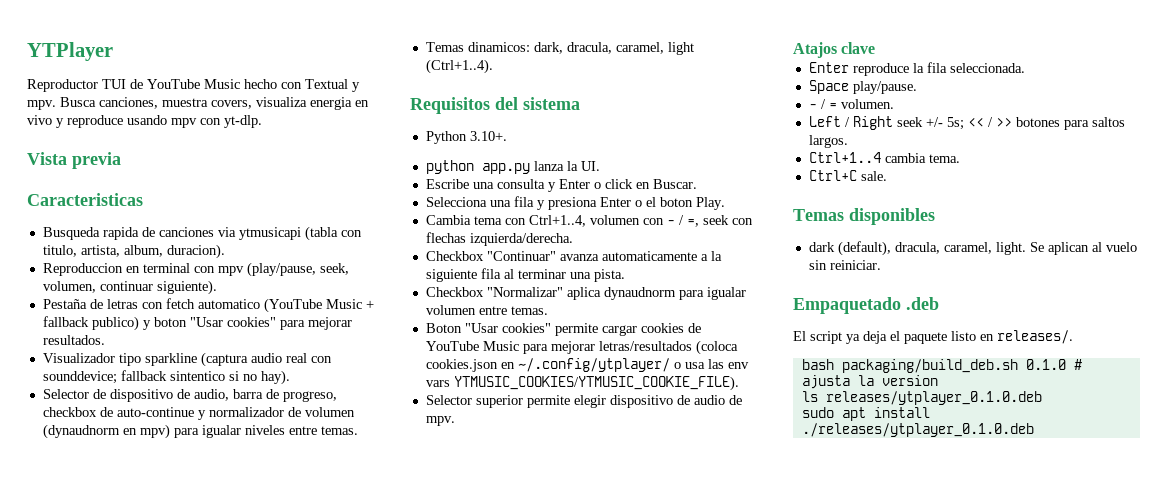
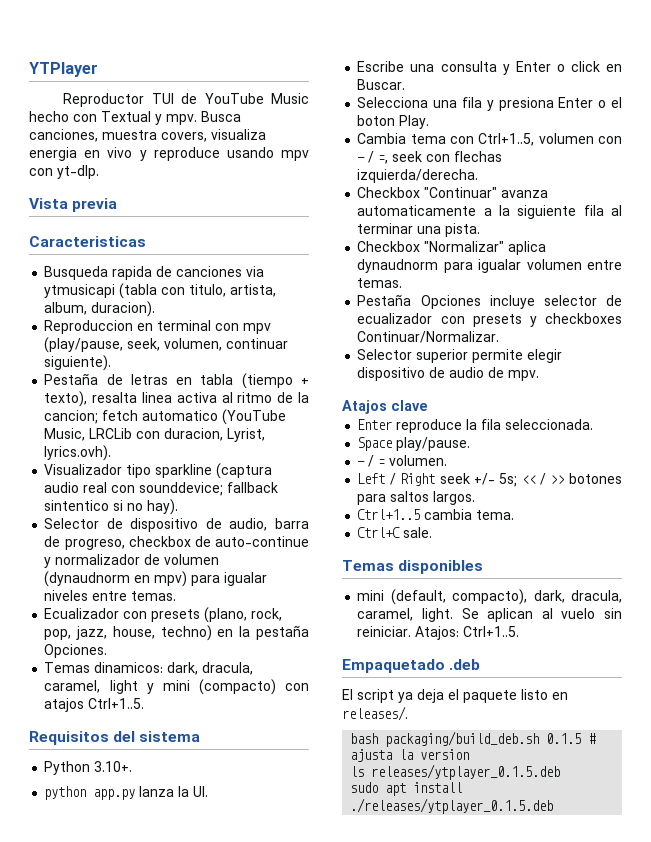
[141,298,374,313] [42,316,352,331] [42,335,105,345] con fetch automatico (YouTube Music + fallback publico) y boton "Usar cookies" para mejorar resultados. -> [176,373,309,389] [44,391,310,407] [44,409,287,425] [44,428,266,442] [44,445,112,461] en tabla (tiempo + texto), resalta linea activa al ritmo de la cancion; fetch automatico (YouTube Music, LRCLib con duracion, Lyrist, lyrics.ovh).
(358, 430) none -> [44,607,283,623] [44,625,310,641] [44,644,108,658] // Ecualizador con presets (plano, rock, pop, jazz, house, techno) en la pestaña Opciones.
[425,59,493,74] (Ctrl+1..4). -> [146,679,309,695] [44,698,145,712] y mini (compacto) con atajos Ctrl+1..5.
[528,215,586,227] Ctrl+1..4, -> [478,133,535,146] Ctrl+1..5,
[425,323,701,336] [425,340,738,355] [425,358,749,372] [425,376,739,391] Boton "Usar cookies" permite cargar cookies de YouTube Music para mejorar letras/resultados (coloca cookies.json en ~/.config/ytplayer/ o usa las env vars YTMUSIC_COOKIES/YTMUSIC_COOKIE_FILE). -> [357,294,622,309] [357,313,622,327] [357,331,500,343] Pestaña Opciones incluye selector de ecualizador con presets y checkboxes Continuar/Normalizar.
[808,152,881,163] Ctrl+1..4 -> [357,509,421,520] Ctrl+1..5
[808,241,891,256] dark (default), -> [357,589,565,605] mini (default, compacto), dark,
(881, 265) none -> [415,626,520,640] Atajos: Ctrl+1..5.
[1025,359,1066,370] 0.1.0 -> [546,733,582,744] 0.1.5
[825,391,1042,405] releases/ytplayer_0.1.0.deb -> [371,764,561,780] releases/ytplayer_0.1.5.deb
[801,423,1034,437] ./releases/ytplayer_0.1.0.deb -> [350,798,554,814] ./releases/ytplayer_0.1.5.deb

